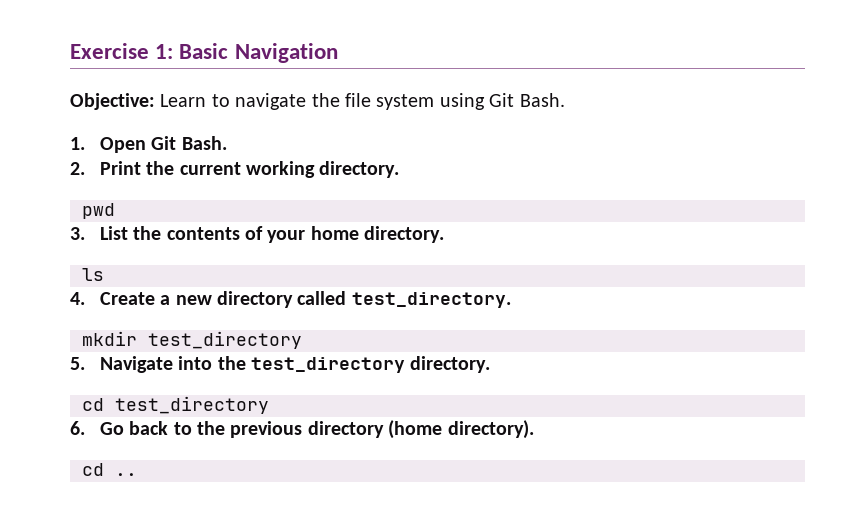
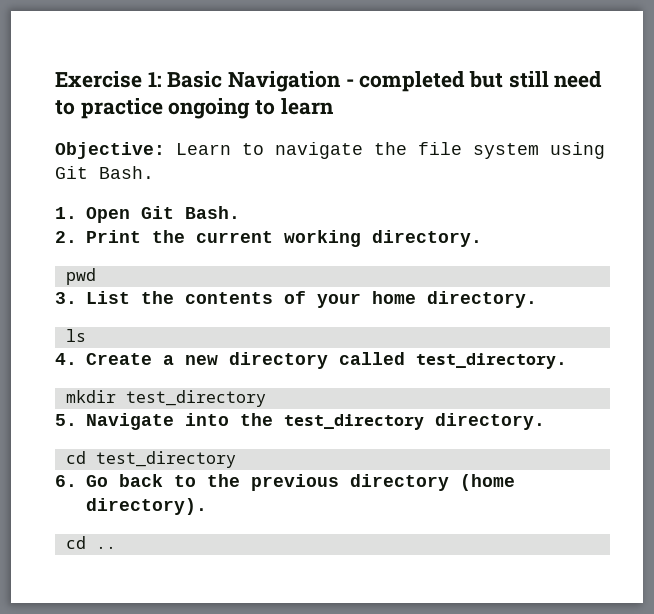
(338, 53) none -> [345,71,603,92] [55,98,334,119] - completed but still need to practice ongoing to learn

